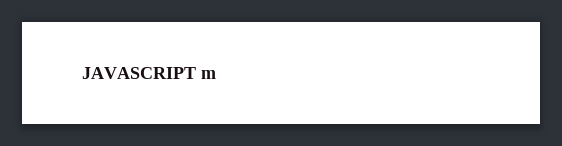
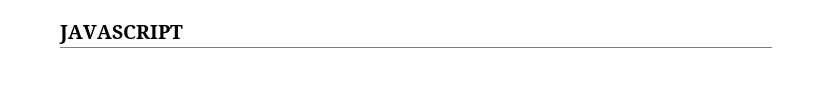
[201,70,216,79] m -> (183, 34) none

